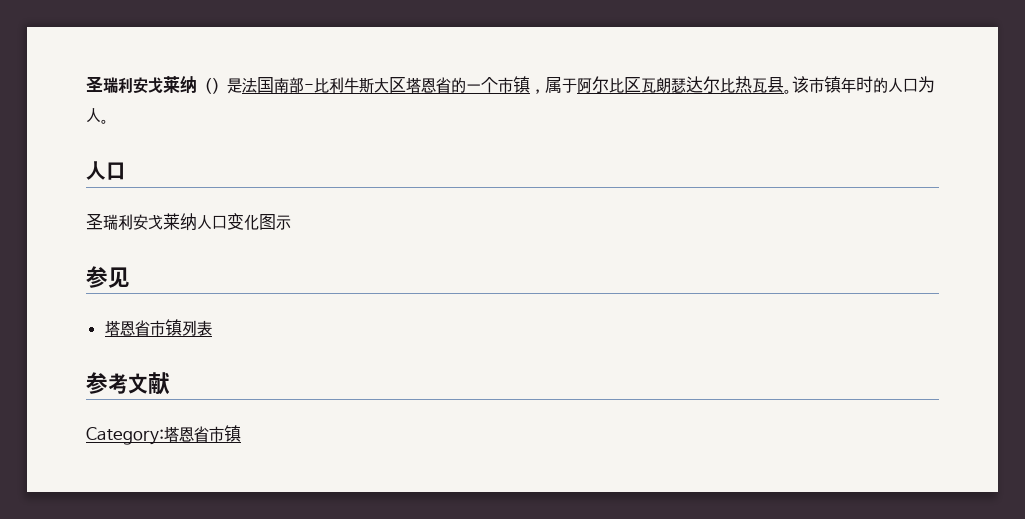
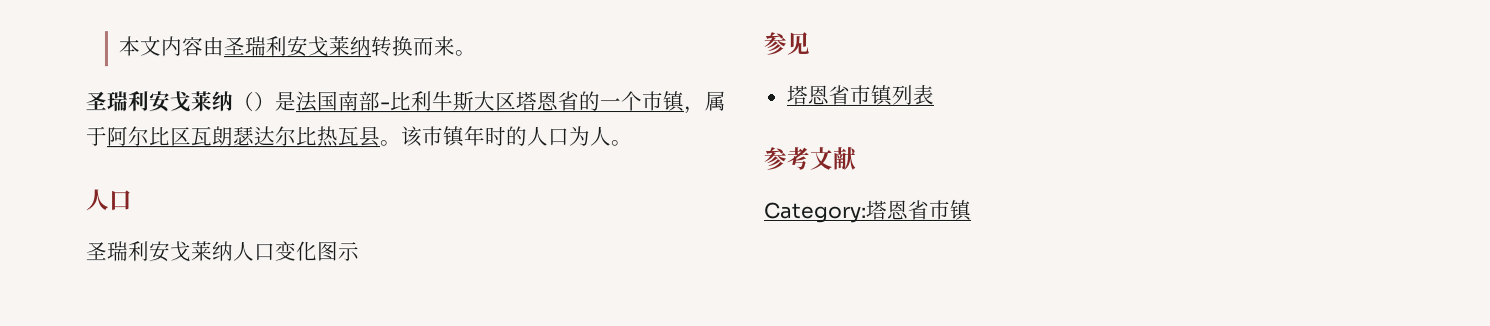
(86, 84) none -> [118,36,477,58] 本文内容由圣瑞利安戈莱纳转换而来。 //

